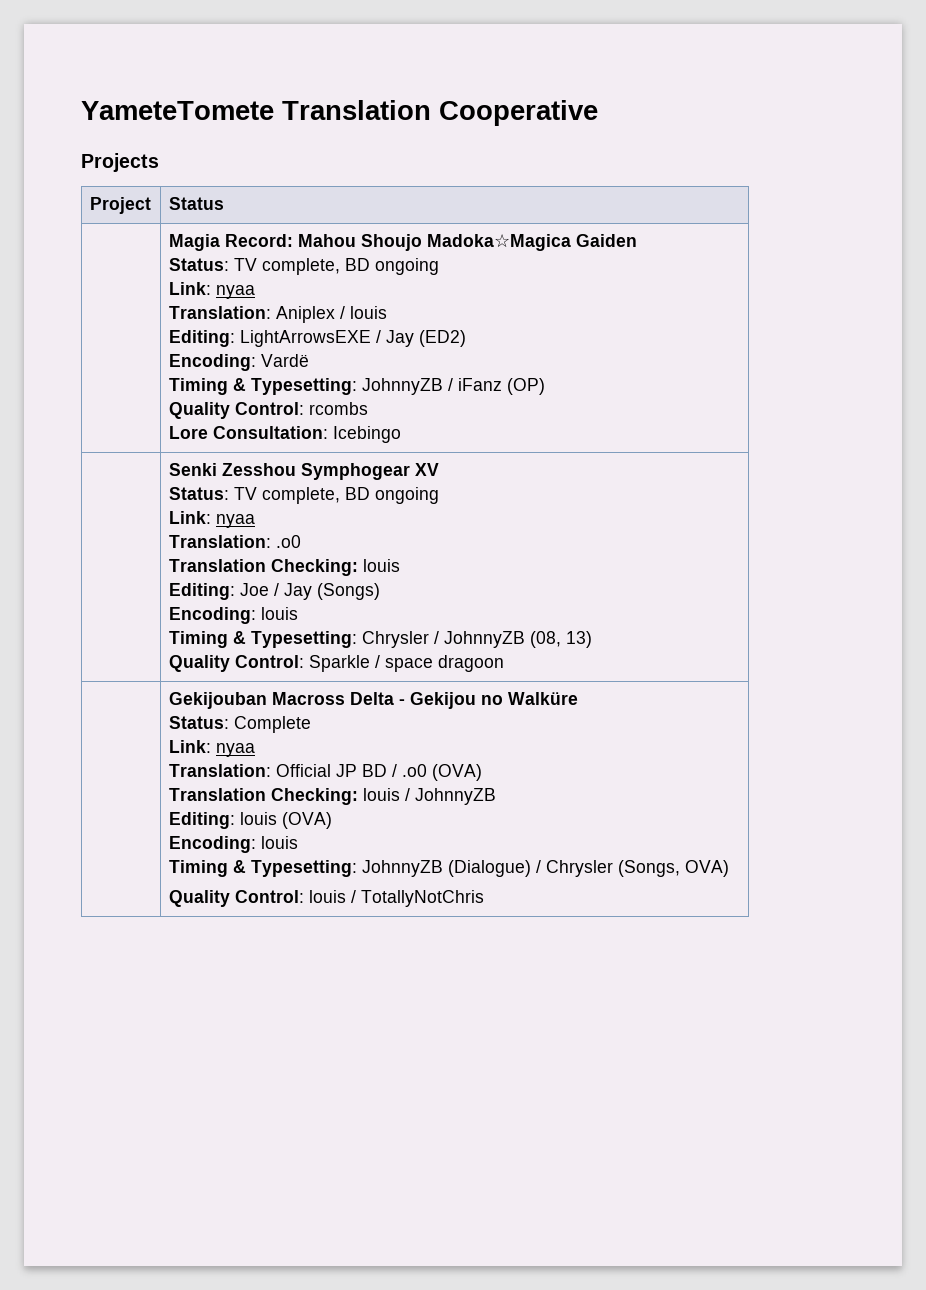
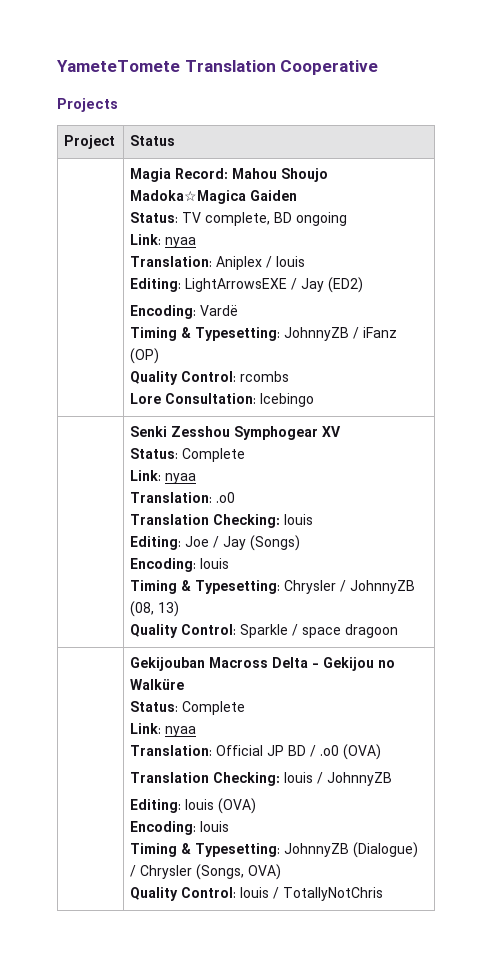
[233,487,439,504] TV complete, BD ongoing -> [182,448,246,462] Complete

